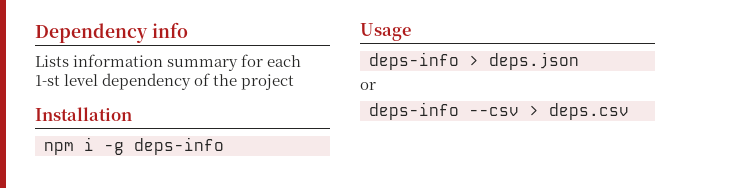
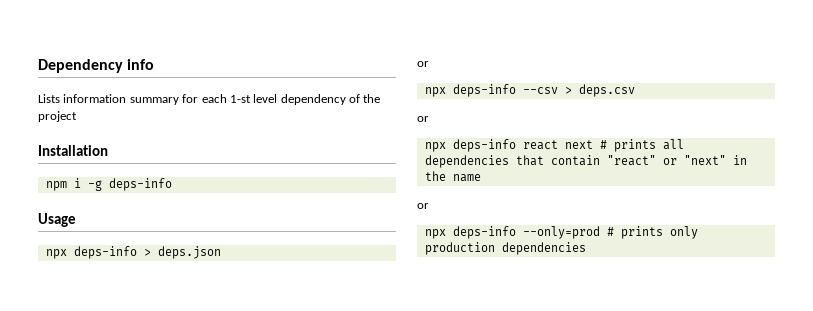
(411, 32) none -> [45,249,67,259] npx
(376, 86) none -> [424,87,446,97] npx
(629, 111) none -> [417,116,429,122] [424,139,684,152] [424,155,747,168] [424,171,481,182] [417,203,429,209] [424,226,698,239] [424,242,586,255] // or // npx deps-info react next # prints all dependencies that contain "react" or "next" in the name // or // npx deps-info --only=prod # prints only production dependencies

